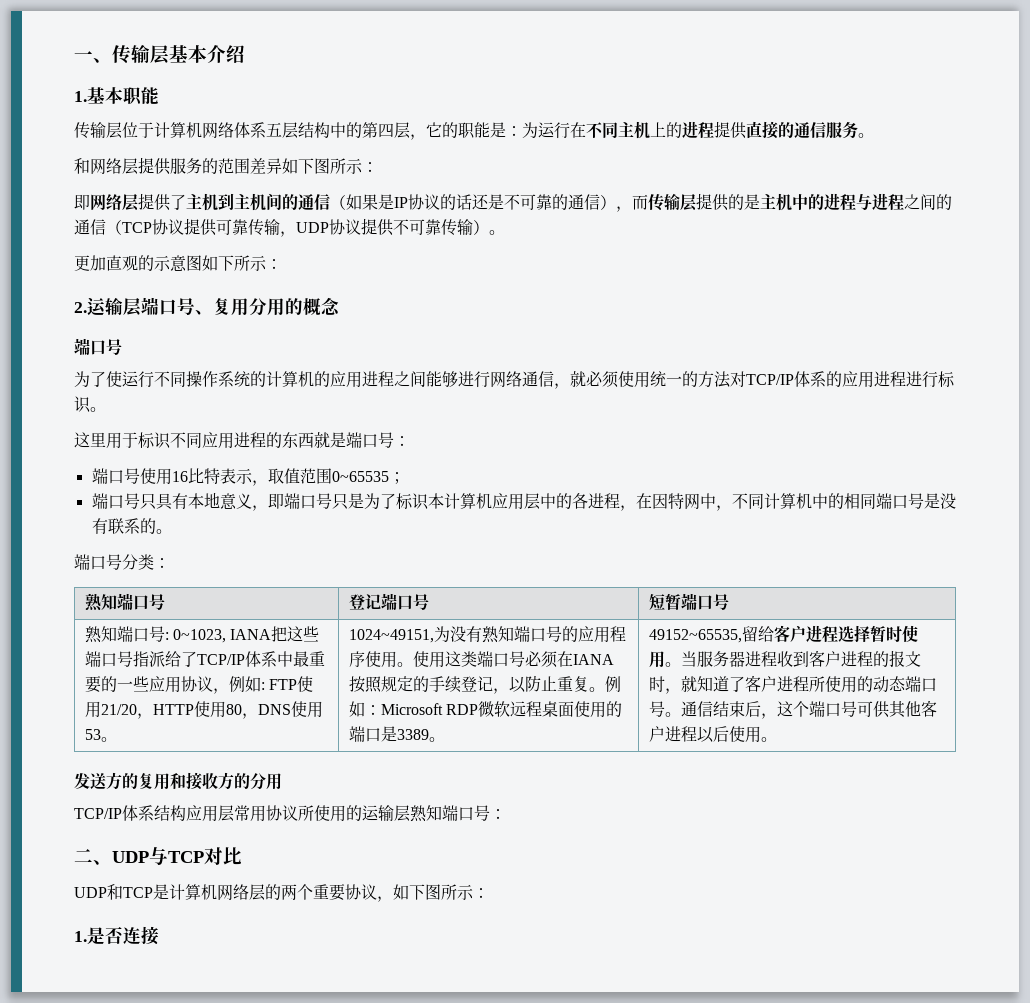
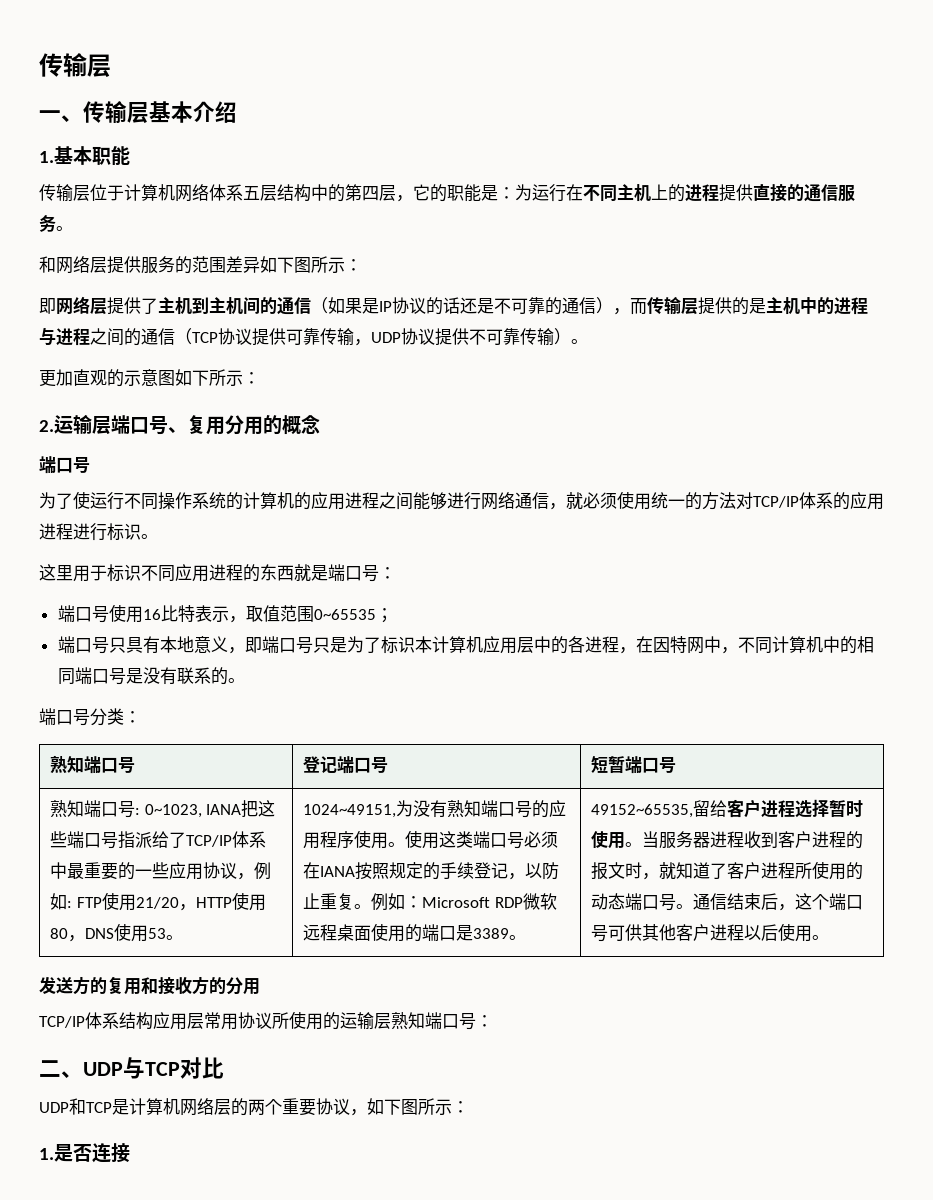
(74, 56) none -> [39,53,111,78] 传输层 //

